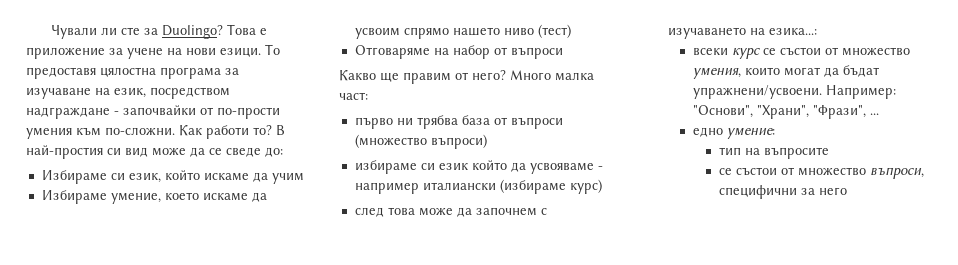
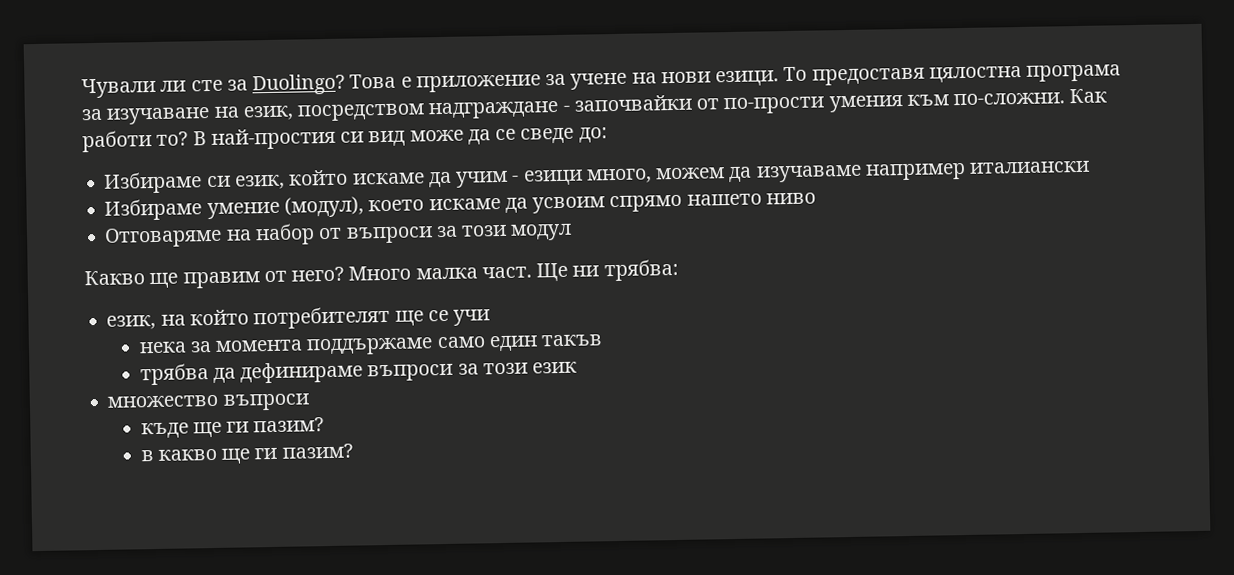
[41,190,161,204] // Избираме умение, -> [512,160,1091,186] [104,196,364,221] - езици много, можем да изучаваме например италиански // Избираме умение (модул),
[537,24,571,38] (тест) -> (816, 198) none
(563, 53) none -> [435,223,573,241] за този модул
[339,92,368,100] [354,115,563,129] [354,134,487,149] [354,160,603,174] [354,179,602,194] [354,207,547,217] [667,27,817,39] [693,47,911,59] [693,65,880,79] [693,85,897,99] [693,105,880,119] [693,127,776,139] [718,147,829,159] [718,167,924,179] [718,185,847,199] част: // първо ни трябва база от въпроси (множество въпроси) // избираме си език който да усвояваме - например италиански (избираме курс) // след това може да започнем с изучаването на езика...: // всеки курс се състои от множество умения, които могат да бъдат упражнени/усвоени. Например: "Основи", "Храни", "Фрази", ... // едно умение: // тип на въпросите // се състои от множество въпроси, специфични за него -> [481,258,679,282] [106,305,491,330] [138,334,603,356] [139,361,578,386] [107,393,310,411] [140,417,325,439] [140,443,353,464] част. Ще ни трябва: // език, на който потребителят ще се учи // нека за момента поддържаме само един такъв // трябва да дефинираме въпроси за този език // множество въпроси // къде ще ги пазим? // в какво ще ги пазим?

